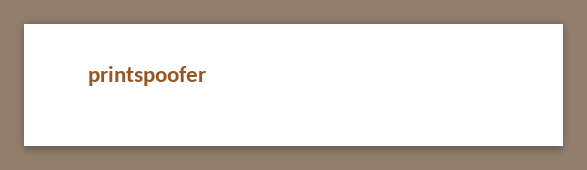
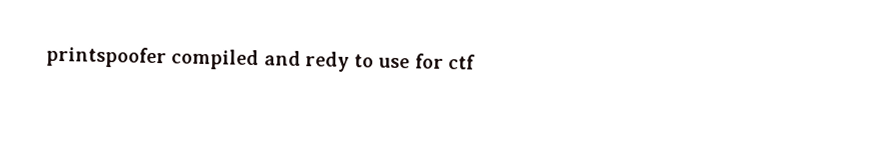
(206, 76) none -> [171,48,475,73] compiled and redy to use for ctf

